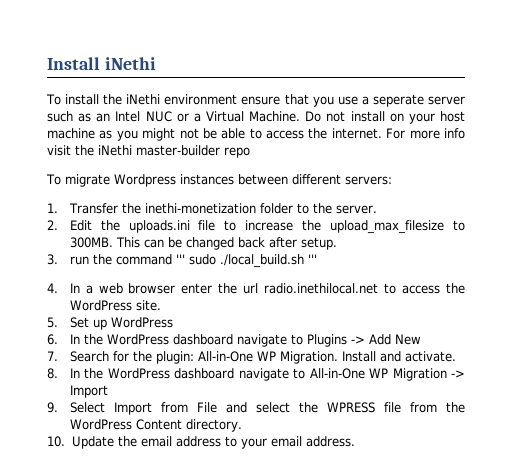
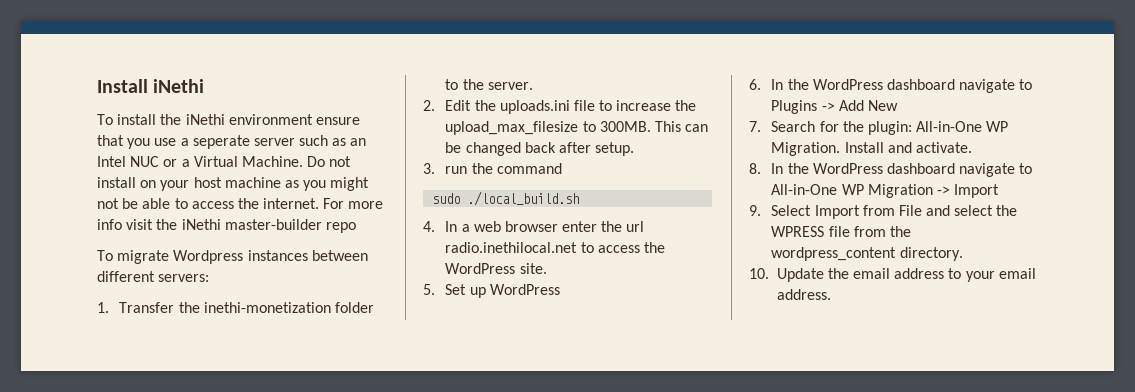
[175,254,185,264] ''' -> (562, 168) //
[307,254,317,264] ''' -> (580, 198) none
[69,419,182,430] WordPress Content -> [771,247,897,261] wordpress_content

